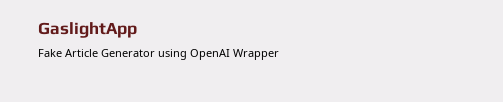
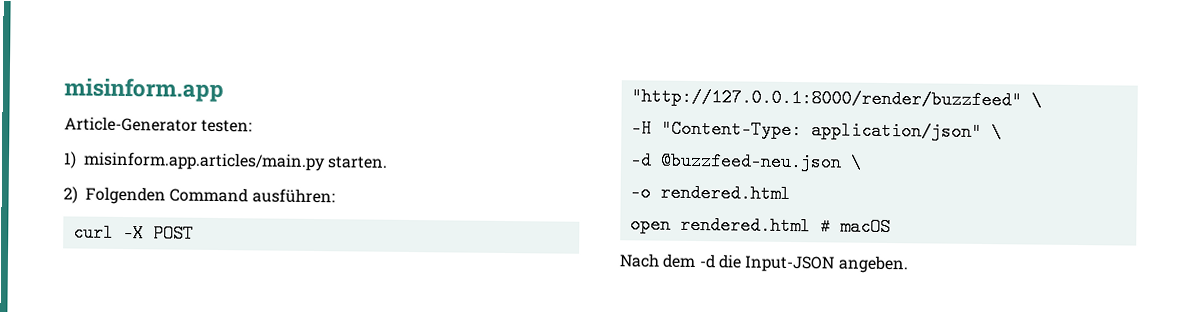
[38,22,137,38] [38,49,279,60] GaslightApp // Fake Article Generator using OpenAI Wrapper -> [64,77,224,103] [64,116,253,133] [63,151,389,172] [63,186,335,205] [72,223,194,243] [630,87,1042,110] [630,119,1002,142] [629,151,862,172] [629,183,791,203] [629,215,891,237] [619,253,909,274] misinform.app // Article-Generator testen: // 1) misinform.app.articles/main.py starten. // 2) Folgenden Command ausführen: // curl -X POST "http://127.0.0.1:8000/render/buzzfeed" \ // -H "Content-Type: application/json" \ // -d @buzzfeed-neu.json \ // -o rendered.html // open rendered.html # macOS // Nach dem -d die Input-JSON angeben.

